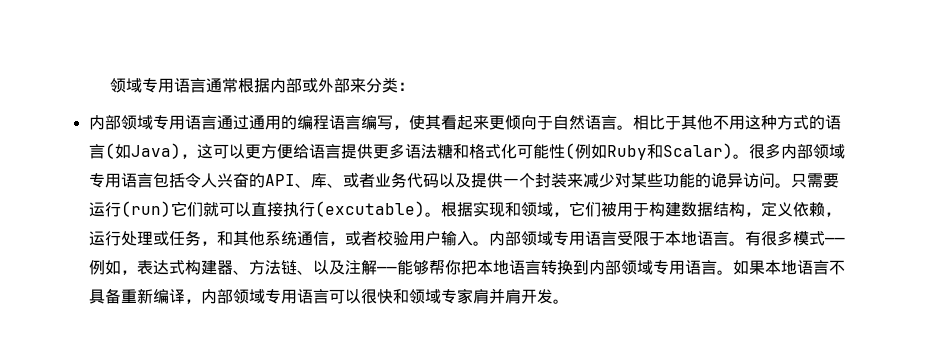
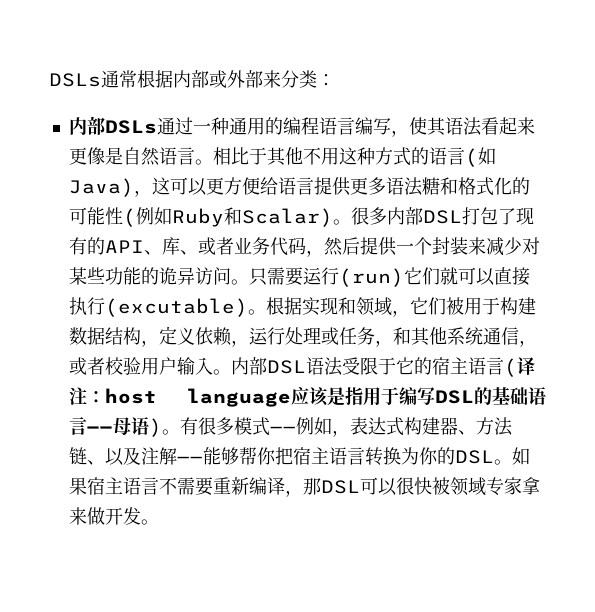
[109,78,206,93] 领域专用语言 -> [49,73,101,87] DSLs
[120,115,249,130] 领域专用语言通过 -> [104,117,229,135] DSLs通过一种
(441, 122) none -> [444,117,482,136] 语法
[504,115,553,130] 倾向于 -> [86,147,123,165] 像是
(517, 151) none -> [511,177,530,195] 的
[812,144,845,159] [88,172,249,188] 领域专用语言包括令人兴奋 -> [422,207,534,225] [68,237,87,255] DSL打包了现有
[438,173,471,188] 以及 -> [305,237,360,257] ，然后
[520,231,729,246] 领域专用语言受限于本地语言 -> [266,357,535,377] [68,387,546,407] [68,417,162,437] DSL语法受限于它的宿主语言(译注：host language应该是指用于编写DSL的基础语言——母语)
[476,260,509,275] 本地 -> [292,447,329,465] 宿主
[572,260,845,275] [88,288,329,304] 到内部领域专用语言。如果本地语言不具备重新编译，内部领域专用语言 -> [400,447,530,465] [68,477,360,497] 为你的DSL。如果宿主语言不需要重新编译，那DSL
[392,289,409,304] 和 -> [431,477,450,495] 被
[472,288,521,304] 肩并肩 -> [521,477,540,495] [68,507,105,525] 拿来做

